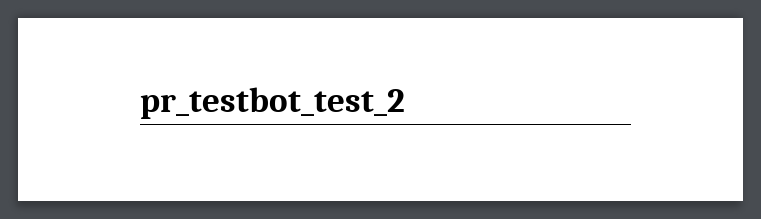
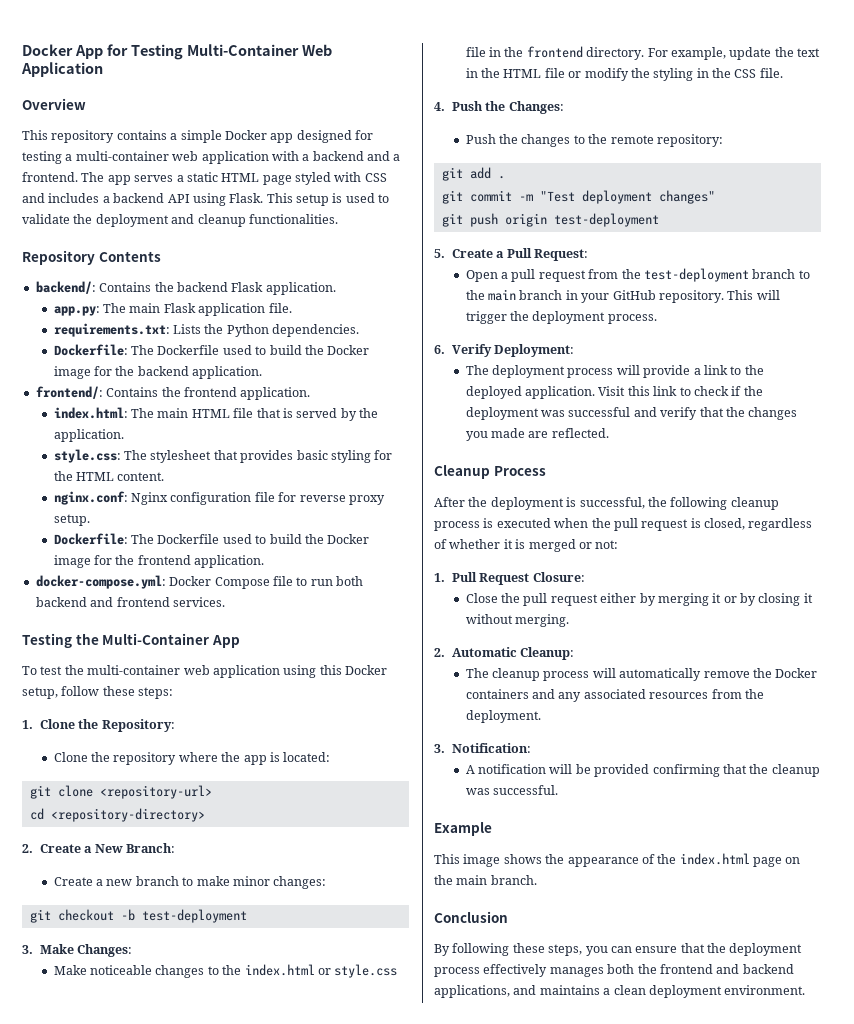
[140,87,405,119] pr_testbot_test_2 -> [22,44,332,60] [21,62,103,77] [22,98,86,110] [22,130,373,143] [22,151,401,164] [22,172,387,185] [22,193,390,206] [22,214,338,227] [22,250,161,265] [35,281,336,295] [53,303,292,316] [53,323,360,337] [53,344,370,356] [53,366,263,379] [35,386,311,400] [53,407,379,421] [53,429,124,442] [53,449,393,463] [53,471,165,481] [53,491,385,505] [53,514,90,526] [53,533,370,545] [53,555,265,568] [35,575,363,589] [35,597,225,607] [22,633,240,648] [22,665,387,678] [22,686,174,699] [22,719,175,732] [53,752,331,765] [29,785,212,799] [29,808,205,822] [22,843,176,853] [53,876,327,889] [29,909,247,923] [22,944,133,957] [53,964,398,978] [465,46,821,60] [465,68,783,81] [434,101,564,114] [465,134,723,147] [441,167,505,181] [441,190,715,204] [441,213,659,227] [434,248,589,261] [465,268,810,282] [465,289,780,303] [465,311,657,324] [434,344,575,357] [465,365,764,378] [465,386,763,399] [465,407,798,420] [465,428,609,441] [434,465,546,479] [434,497,779,510] [434,518,813,531] [434,539,619,552] [434,572,585,585] [465,593,813,606] [465,614,570,627] [434,647,575,660] [465,668,818,681] [465,689,764,702] [465,710,541,723] [434,743,531,753] [465,764,820,777] [465,785,559,795] [434,822,492,836] [434,853,801,867] [434,875,537,885] [434,911,508,923] [434,943,803,956] [434,964,794,977] [434,985,806,998] Docker App for Testing Multi-Container Web Application // Overview // This repository contains a simple Docker app designed for testing a multi-container web application with a backend and a frontend. The app serves a static HTML page styled with CSS and includes a backend API using Flask. This setup is used to validate the deployment and cleanup functionalities. // Repository Contents // backend/: Contains the backend Flask application. // app.py: The main Flask application file. // requirements.txt: Lists the Python dependencies. // Dockerfile: The Dockerfile used to build the Docker image for the backend application. // frontend/: Contains the frontend application. // index.html: The main HTML file that is served by the application. // style.css: The stylesheet that provides basic styling for the HTML content. // nginx.conf: Nginx configuration file for reverse proxy setup. // Dockerfile: The Dockerfile used to build the Docker image for the frontend application. // docker-compose.yml: Docker Compose file to run both backend and frontend services. // Testing the Multi-Container App // To test the multi-container web application using this Docker setup, follow these steps: // 1. Clone the Repository: // Clone the repository where the app is located: // git clone <repository-url> // cd <repository-directory> // 2. Create a New Branch: // Create a new branch to make minor changes: // git checkout -b test-deployment // 3. Make Changes: // Make noticeable changes to the index.html or style.css file in the frontend directory. For example, update the text in the HTML file or modify the styling in the CSS file. // 4. Push the Changes: // Push the changes to the remote repository: // git add . // git commit -m "Test deployment changes" // git push origin test-deployment // 5. Create a Pull Request: // Open a pull request from the test-deployment branch to the main branch in your GitHub repository. This will trigger the deployment process. // 6. Verify Deployment: // The deployment process will provide a link to the deployed application. Visit this link to check if the deployment was successful and verify that the changes you made are reflected. // Cleanup Process // After the deployment is successful, the following cleanup process is executed when the pull request is closed, regardless of whether it is merged or not: // 1. Pull Request Closure: // Close the pull request either by merging it or by closing it without merging. // 2. Automatic Cleanup: // The cleanup process will automatically remove the Docker containers and any associated resources from the deployment. // 3. Notification: // A notification will be provided confirming that the cleanup was successful. // Example // This image shows the appearance of the index.html page on the main branch. // Conclusion // By following these steps, you can ensure that the deployment process effectively manages both the frontend and backend applications, and maintains a clean deployment environment.

